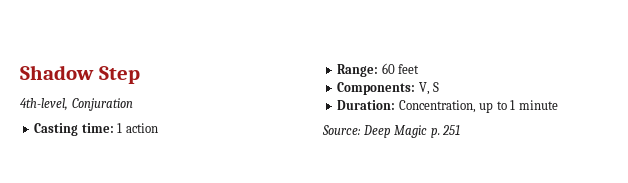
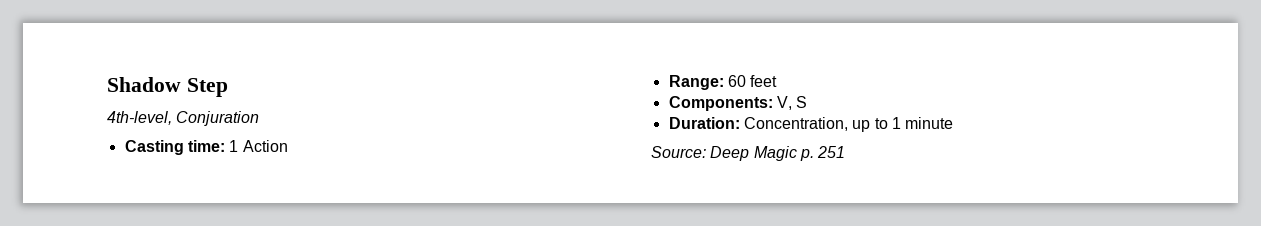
[125,123,158,133] action -> [242,140,288,152] Action

